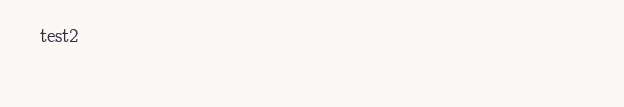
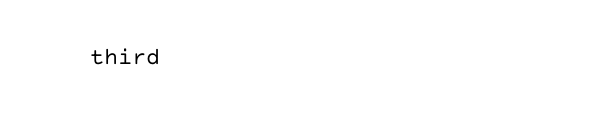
[40,29,79,42] test2 -> [90,48,160,65] third

